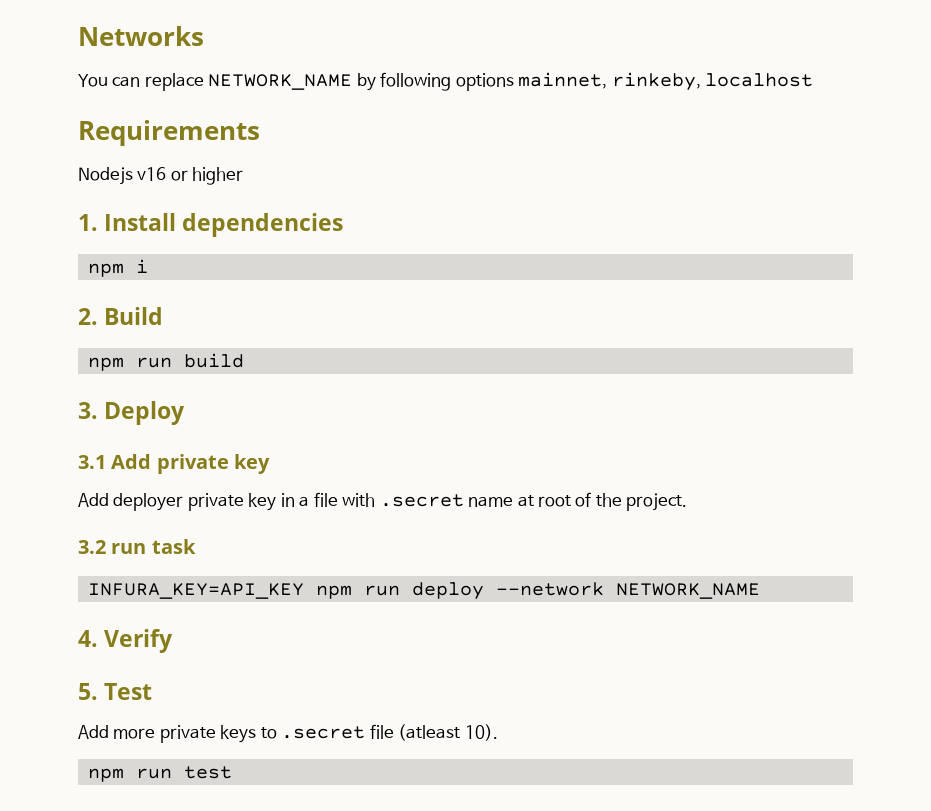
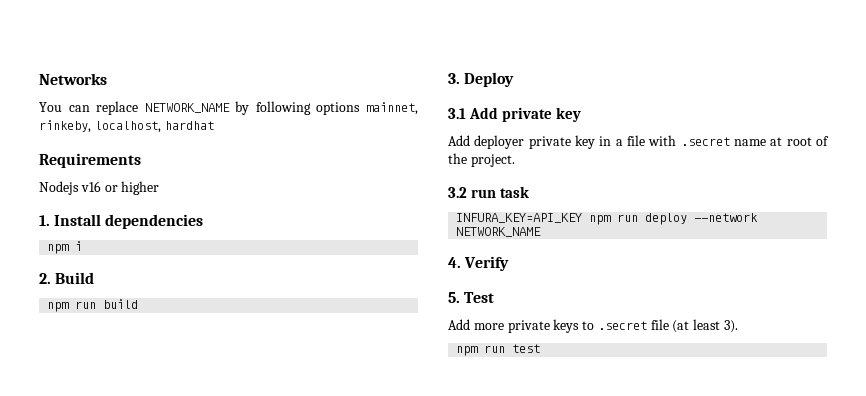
[705,73,814,87] localhost -> [94,121,214,133] localhost, hardhat
[398,724,498,741] (atleast 10). -> [672,319,739,333] (at least 3).

